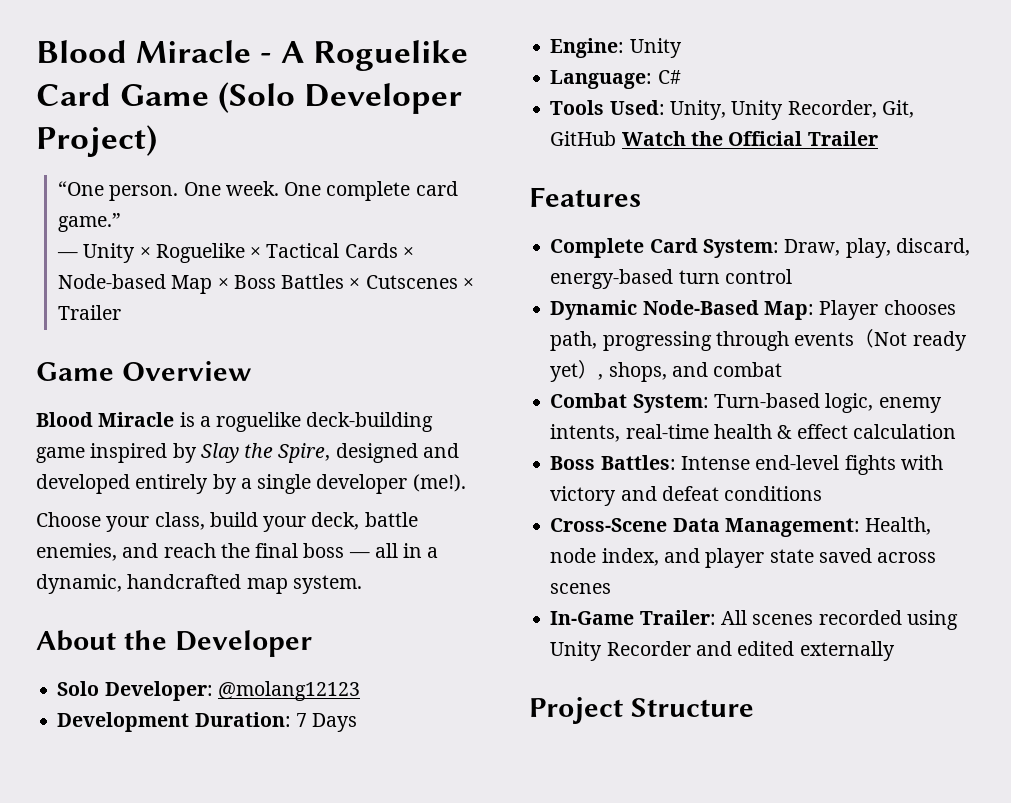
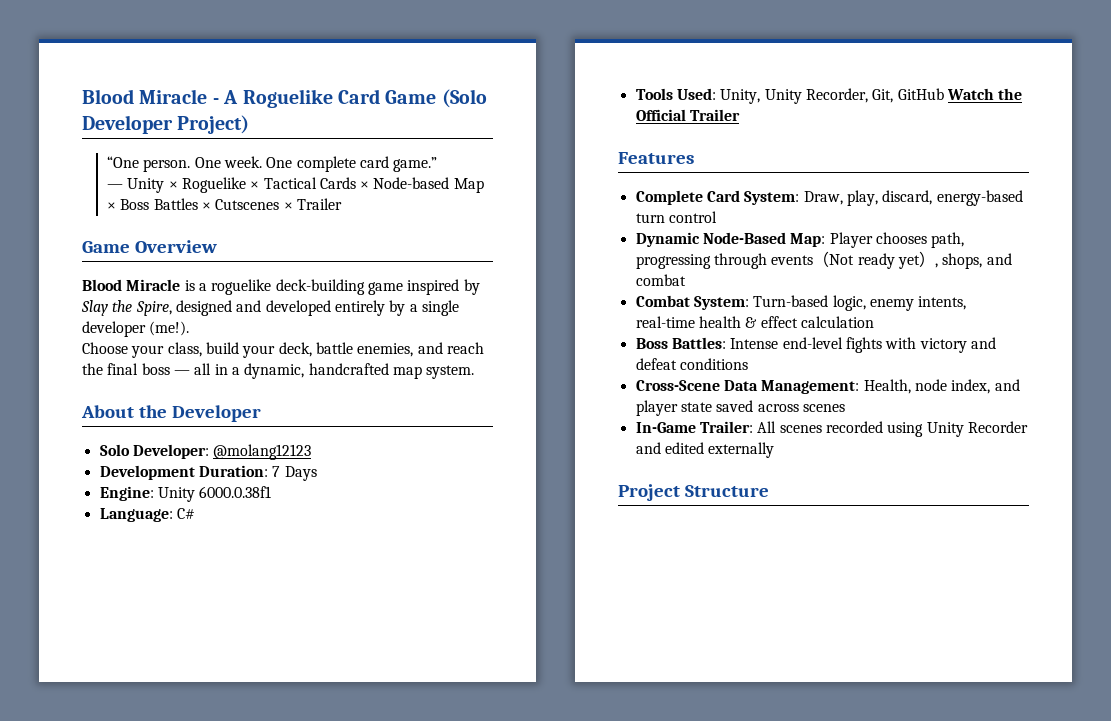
(682, 48) none -> [199,486,272,498] 6000.0.38f1

